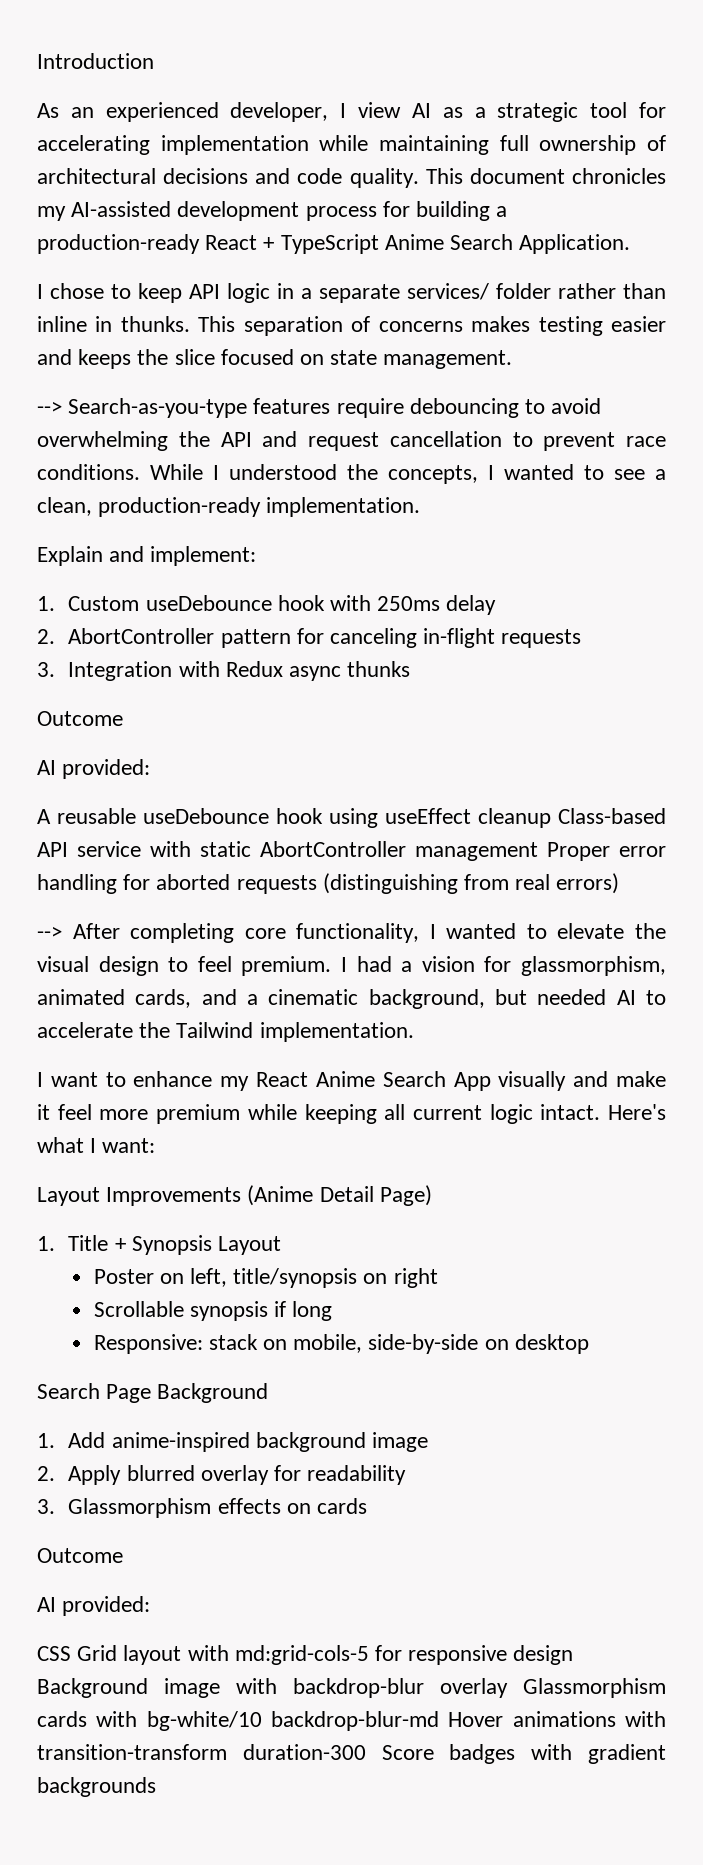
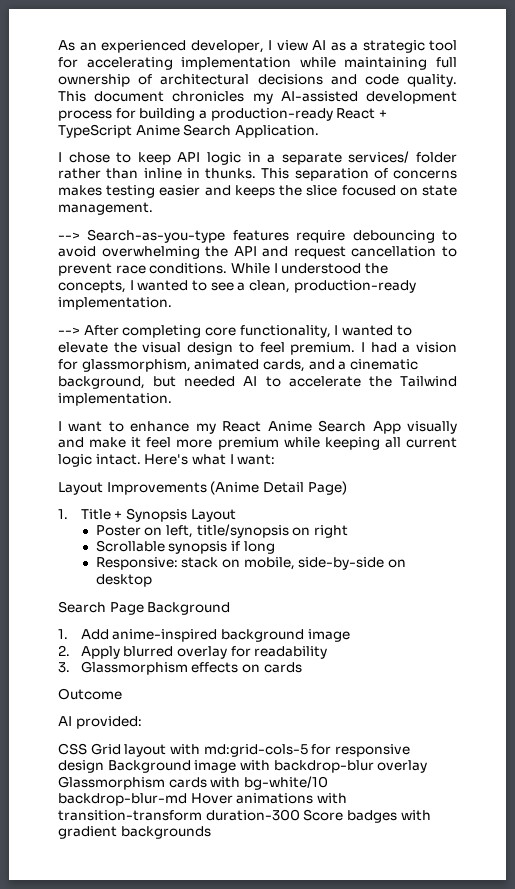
[37,53,154,69] Introduction // -> (58, 45) none
[37,546,257,566] [37,595,497,615] [37,628,582,648] [37,661,411,681] [37,711,123,726] [37,759,151,779] [37,808,666,828] [37,841,666,861] [37,873,620,894] // Explain and implement: // 1. Custom useDebounce hook with 250ms delay // 2. AbortController pattern for canceling in-flight requests // 3. Integration with Redux async thunks // Outcome // AI provided: // A reusable useDebounce hook using useEffect cleanup Class-based API service with static AbortController management Proper error handling for aborted requests (distinguishing from real errors) -> (172, 303) none

